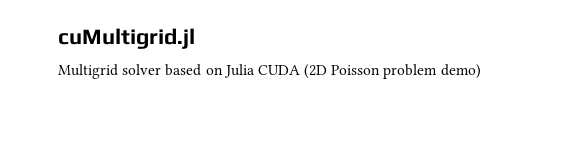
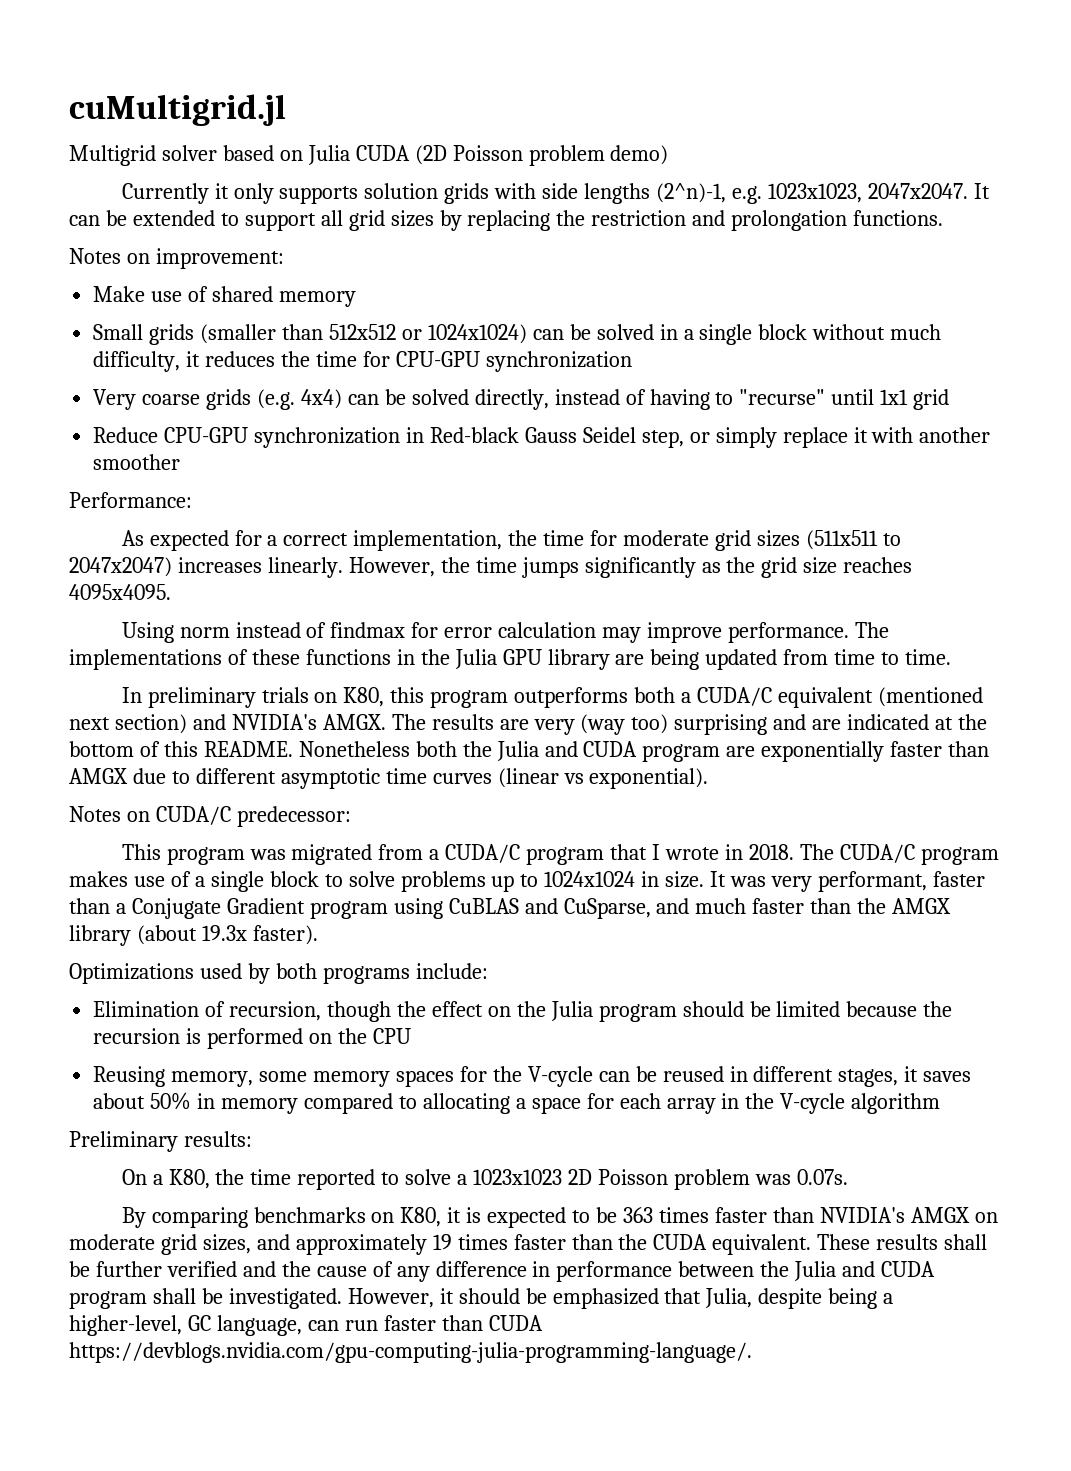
(481, 71) none -> [121,183,990,204] [69,210,944,231] [69,248,284,269] [93,286,356,307] [93,324,942,345] [93,351,632,372] [93,389,950,410] [93,427,991,448] [93,454,181,470] [69,492,192,508] [121,530,901,551] [69,557,913,578] [69,584,171,600] [121,622,889,643] [69,649,952,670] [121,687,983,708] [69,714,988,735] [69,741,990,762] [69,768,709,789] [69,806,351,827] [121,844,999,865] [69,871,985,892] [69,898,952,919] [69,925,318,946] [69,963,488,984] [93,1001,953,1022] [93,1028,411,1049] [93,1066,972,1087] [93,1092,941,1114] [69,1131,252,1152] [121,1169,848,1190] [121,1207,998,1228] [69,1234,988,1255] [69,1261,936,1282] [69,1288,894,1309] [69,1315,543,1336] [69,1342,752,1363] // Currently it only supports solution grids with side lengths (2^n)-1, e.g. 1023x1023, 2047x2047. It can be extended to support all grid sizes by replacing the restriction and prolongation functions. // Notes on improvement: // Make use of shared memory // Small grids (smaller than 512x512 or 1024x1024) can be solved in a single block without much difficulty, it reduces the time for CPU-GPU synchronization // Very coarse grids (e.g. 4x4) can be solved directly, instead of having to "recurse" until 1x1 grid // Reduce CPU-GPU synchronization in Red-black Gauss Seidel step, or simply replace it with another smoother // Performance: // As expected for a correct implementation, the time for moderate grid sizes (511x511 to 2047x2047) increases linearly. However, the time jumps significantly as the grid size reaches 4095x4095. // Using norm instead of findmax for error calculation may improve performance. The implementations of these functions in the Julia GPU library are being updated from time to time. // In preliminary trials on K80, this program outperforms both a CUDA/C equivalent (mentioned next section) and NVIDIA's AMGX. The results are very (way too) surprising and are indicated at the bottom of this README. Nonetheless both the Julia and CUDA program are exponentially faster than AMGX due to different asymptotic time curves (linear vs exponential). // Notes on CUDA/C predecessor: // This program was migrated from a CUDA/C program that I wrote in 2018. The CUDA/C program makes use of a single block to solve problems up to 1024x1024 in size. It was very performant, faster than a Conjugate Gradient program using CuBLAS and CuSparse, and much faster than the AMGX library (about 19.3x faster). // Optimizations used by both programs include: // Elimination of recursion, though the effect on the Julia program should be limited because the recursion is performed on the CPU // Reusing memory, some memory spaces for the V-cycle can be reused in different stages, it saves about 50% in memory compared to allocating a space for each array in the V-cycle algorithm // Preliminary results: // On a K80, the time reported to solve a 1023x1023 2D Poisson problem was 0.07s. // By comparing benchmarks on K80, it is expected to be 363 times faster than NVIDIA's AMGX on moderate grid sizes, and approximately 19 times faster than the CUDA equivalent. These results shall be further verified and the cause of any difference in performance between the Julia and CUDA program shall be investigated. However, it should be emphasized that Julia, despite being a higher-level, GC language, can run faster than CUDA https://devblogs.nvidia.com/gpu-computing-julia-programming-language/.

